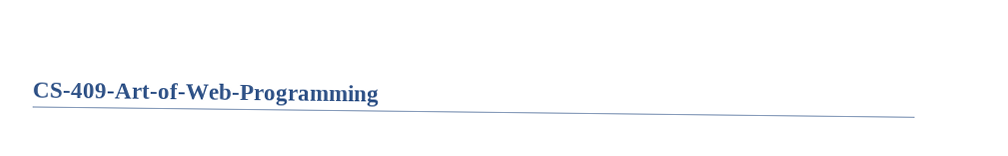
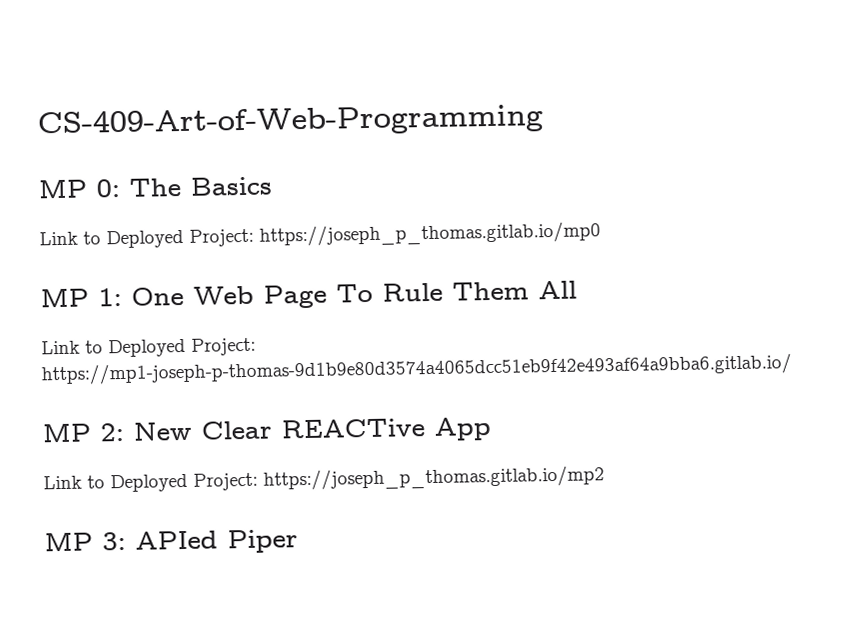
(379, 94) none -> [38,176,272,199] [39,221,601,249] [40,280,577,309] [41,337,256,358] [41,353,792,386] [42,417,491,443] [43,465,605,493] [44,529,298,554] // MP 0: The Basics // Link to Deployed Project: https://joseph_p_thomas.gitlab.io/mp0 // MP 1: One Web Page To Rule Them All // Link to Deployed Project: https://mp1-joseph-p-thomas-9d1b9e80d3574a4065dcc51eb9f42e493af64a9bba6.gitlab.io/ // MP 2: New Clear REACTive App // Link to Deployed Project: https://joseph_p_thomas.gitlab.io/mp2 // MP 3: APIed Piper

